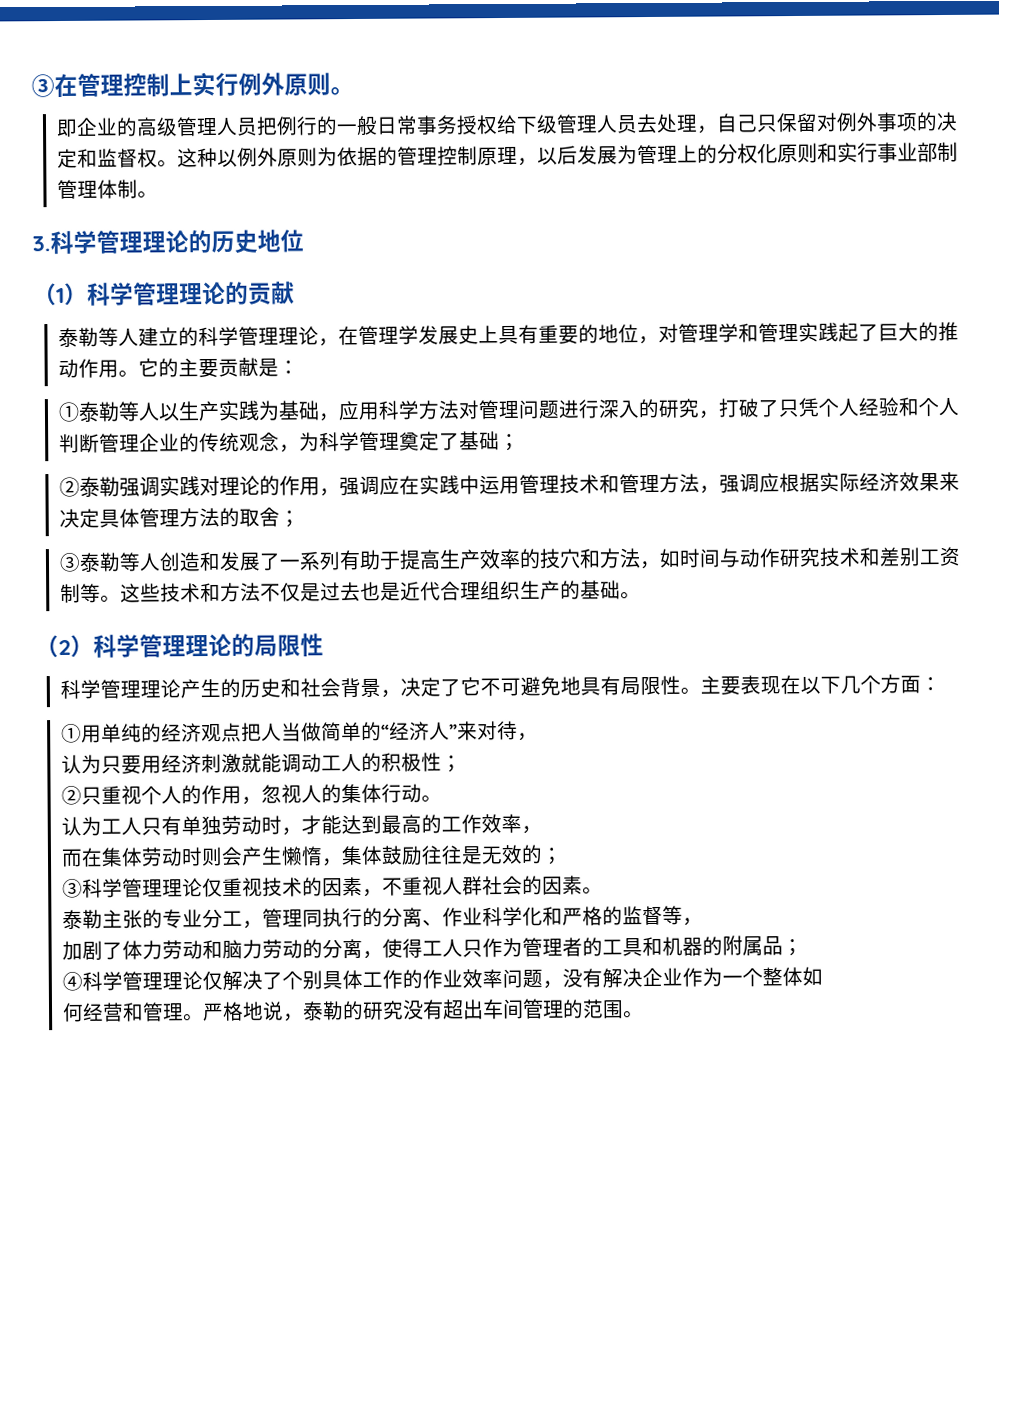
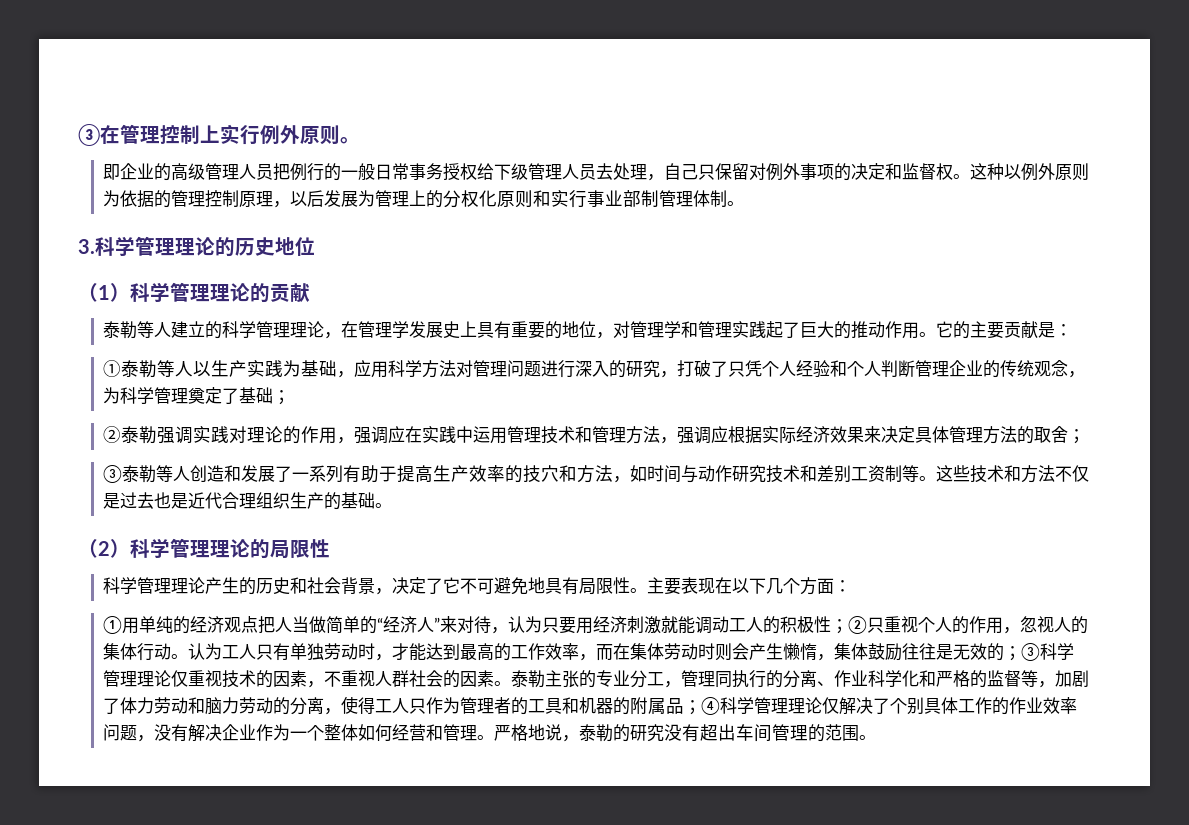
(538, 736) // -> (509, 630) none
(462, 764) // -> (849, 626) none
(442, 798) // -> (189, 656) none
(542, 829) // -> (597, 657) none
(563, 856) // -> (1022, 653) none
(603, 890) // -> (512, 683) none
(703, 921) // -> (1056, 684) none
(803, 947) // -> (702, 707) none
(823, 976) // -> (376, 732) none

